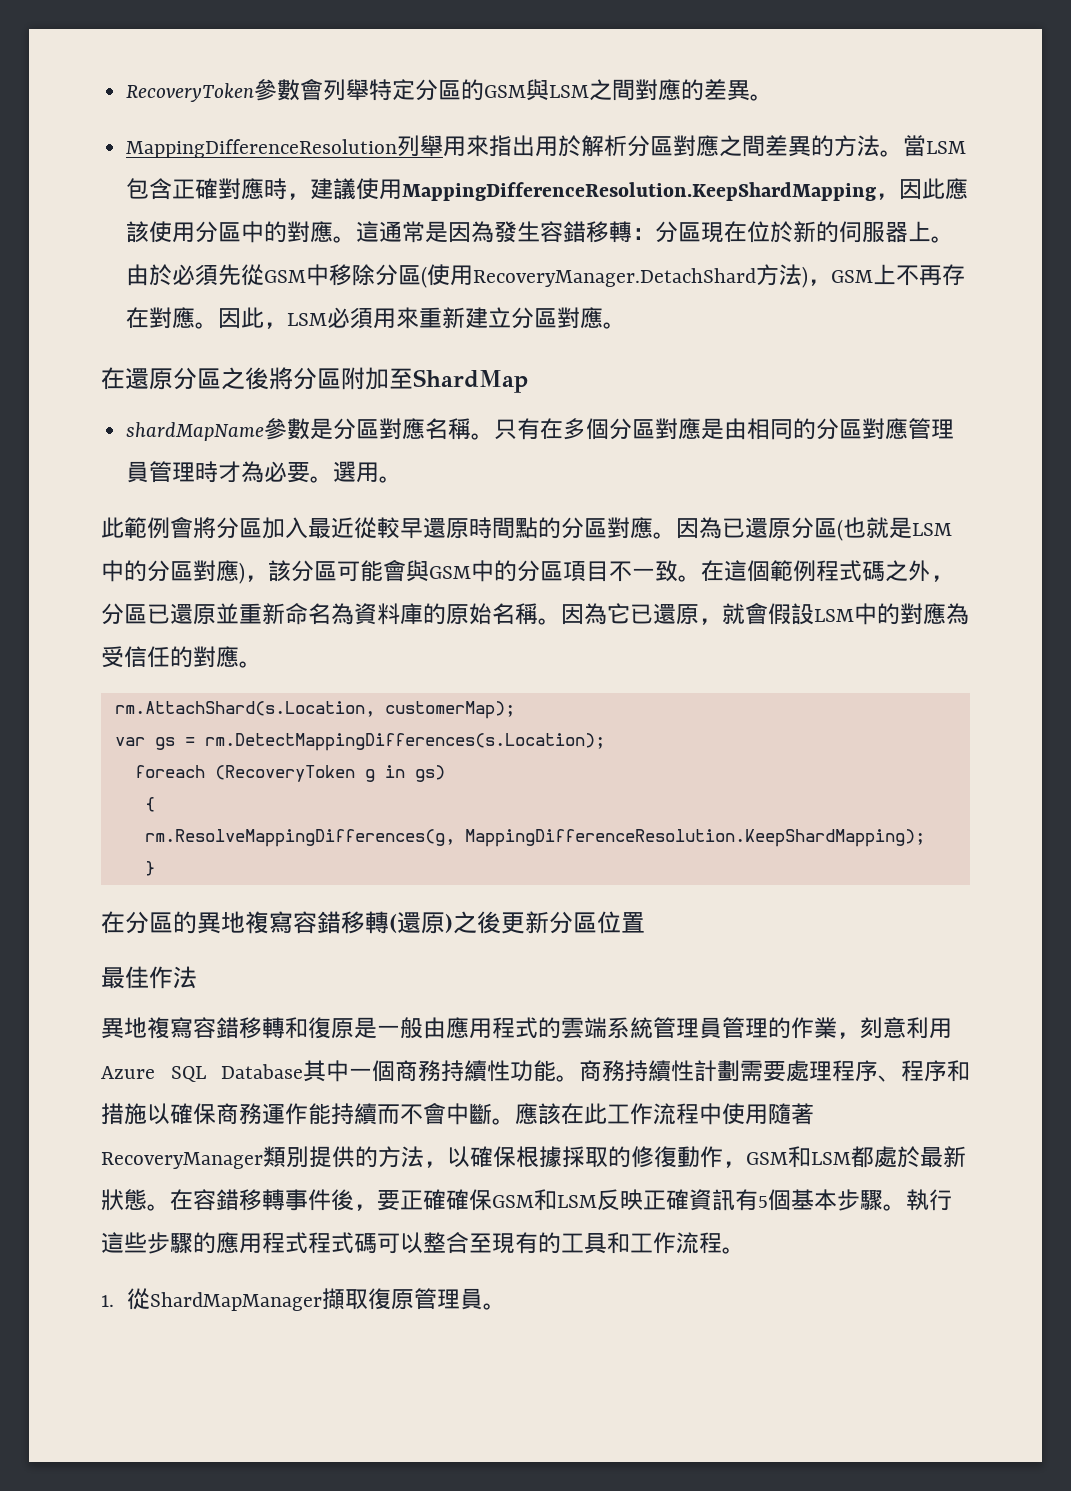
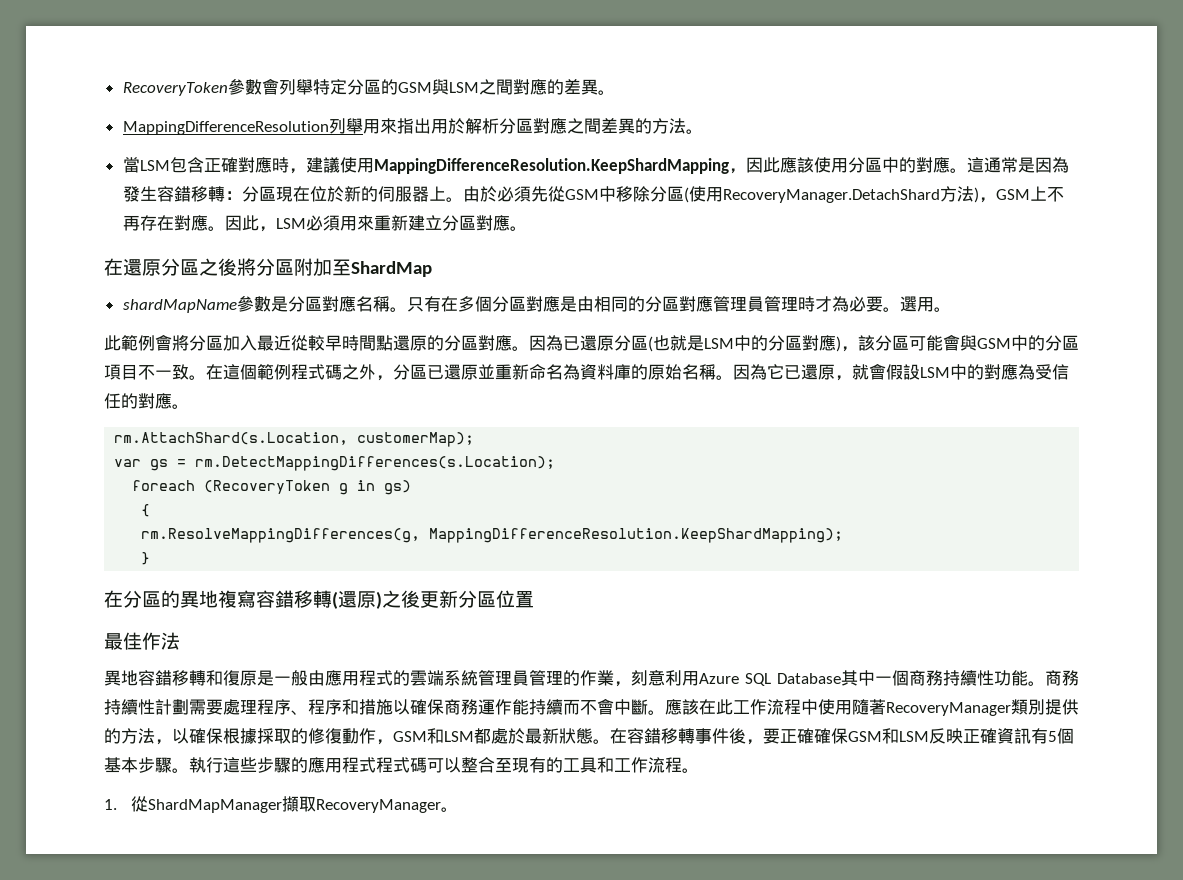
(904, 153) none -> (703, 131) //
[423,517,538,539] 還原時間點 -> [342,335,427,351] 時間點還原
[147,1017,193,1039] 複寫 -> (138, 678) none
[368,1288,484,1310] 復原管理員 -> [315,799,441,813] RecoveryManager

